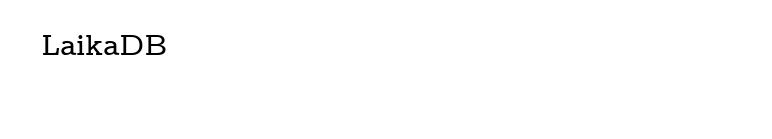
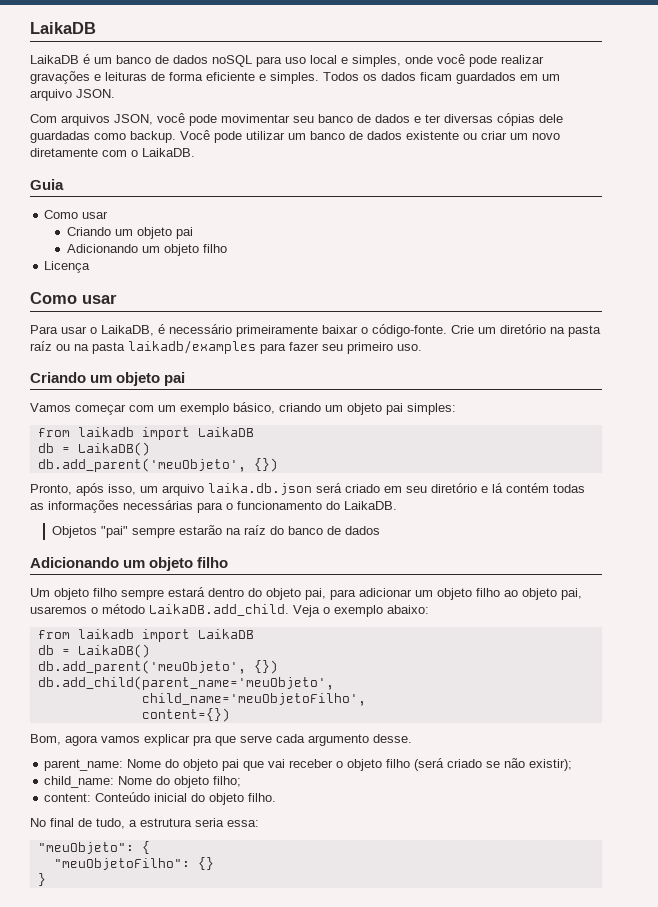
[41,35,167,55] LaikaDB -> [30,22,96,34] [30,54,544,67] [30,71,560,84] [30,89,115,101] [30,113,563,126] [30,130,560,143] [30,148,195,157] [30,179,64,190] [44,210,109,219] [66,227,193,239] [66,244,227,256] [44,261,91,273] [30,292,117,304] [30,324,601,337] [30,340,422,354] [30,372,186,386] [30,402,456,415] [37,427,254,440] [37,442,150,456] [37,458,278,472] [30,483,585,496] [30,500,397,513] [52,525,381,538] [30,557,229,571] [30,587,582,600] [30,604,429,617] [37,629,254,642] [37,644,150,658] [37,660,278,674] [37,676,334,690] [141,693,366,706] [141,708,230,722] [30,734,412,746] [44,758,573,771] [44,776,242,788] [44,792,277,805] [30,818,259,829] [37,841,150,854] [53,857,214,870] [37,873,46,886] LaikaDB // LaikaDB é um banco de dados noSQL para uso local e simples, onde você pode realizar gravações e leituras de forma eficiente e simples. Todos os dados ficam guardados em um arquivo JSON. // Com arquivos JSON, você pode movimentar seu banco de dados e ter diversas cópias dele guardadas como backup. Você pode utilizar um banco de dados existente ou criar um novo diretamente com o LaikaDB. // Guia // Como usar // Criando um objeto pai // Adicionando um objeto filho // Licença // Como usar // Para usar o LaikaDB, é necessário primeiramente baixar o código-fonte. Crie um diretório na pasta raíz ou na pasta laikadb/examples para fazer seu primeiro uso. // Criando um objeto pai // Vamos começar com um exemplo básico, criando um objeto pai simples: // from laikadb import LaikaDB // db = LaikaDB() // db.add_parent('meuObjeto', {}) // Pronto, após isso, um arquivo laika.db.json será criado em seu diretório e lá contém todas as informações necessárias para o funcionamento do LaikaDB. // Objetos "pai" sempre estarão na raíz do banco de dados // Adicionando um objeto filho // Um objeto filho sempre estará dentro do objeto pai, para adicionar um objeto filho ao objeto pai, usaremos o método LaikaDB.add_child. Veja o exemplo abaixo: // from laikadb import LaikaDB // db = LaikaDB() // db.add_parent('meuObjeto', {}) // db.add_child(parent_name='meuObjeto', // child_name='meuObjetoFilho', // content={}) // Bom, agora vamos explicar pra que serve cada argumento desse. // parent_name: Nome do objeto pai que vai receber o objeto filho (será criado se não existir); // child_name: Nome do objeto filho; // content: Conteúdo inicial do objeto filho. // No final de tudo, a estrutura seria essa: // "meuObjeto": { // "meuObjetoFilho": {} // }

